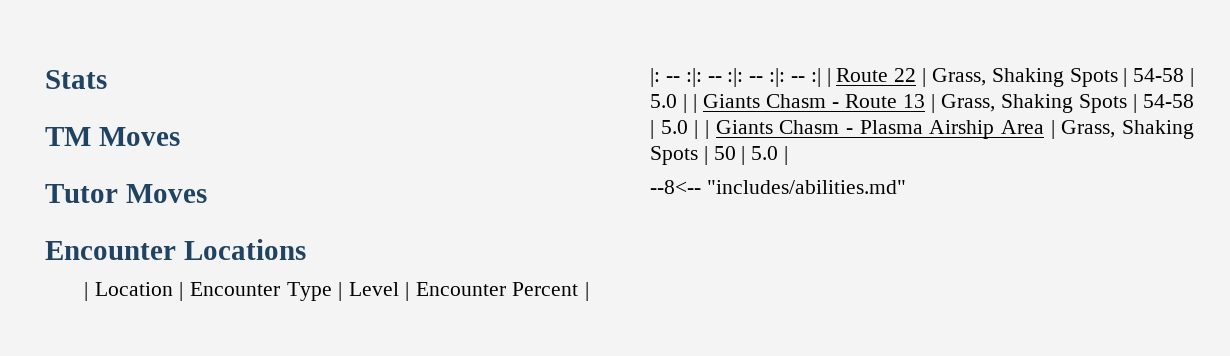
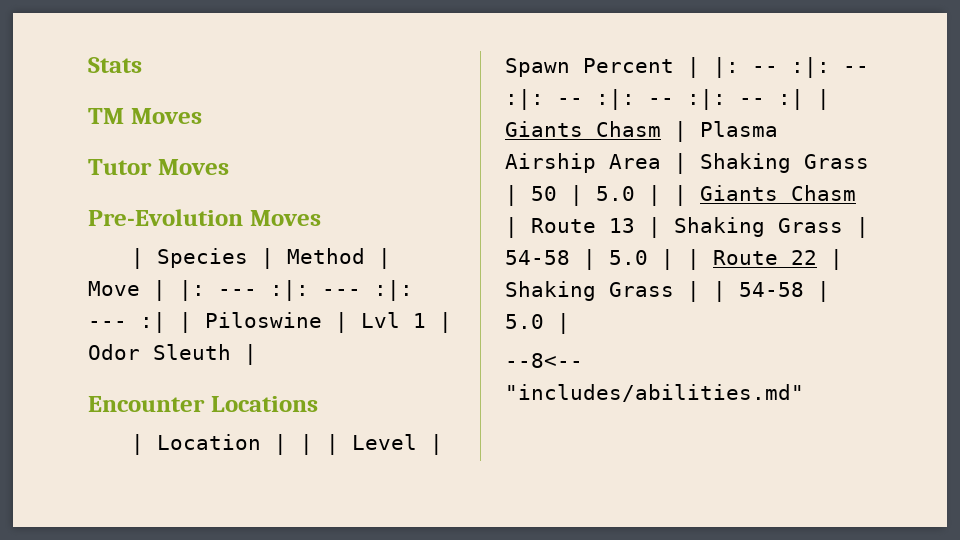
(207, 193) none -> [88,209,321,226] [131,248,392,269] [88,280,413,301] [88,312,452,333] [88,344,257,365] // Pre-Evolution Moves // | Species | Method | Move | |: --- :|: --- :|: --- :| | Piloswine | Lvl 1 | Odor Sleuth |
[190,282,332,301] Encounter Type -> [300,434,314,455] |
[415,282,506,296] Encounter -> [505,58,570,77] Spawn
[810,68,1194,87] [650,94,1194,113] [650,120,1194,139] [650,146,789,165] :| | Route 22 | Grass, Shaking Spots | 54-58 | 5.0 | | Giants Chasm - Route 13 | Grass, Shaking Spots | 54-58 | 5.0 | | Giants Chasm - Plasma Airship Area | Grass, Shaking Spots | 50 | 5.0 | -> [687,89,830,110] [505,121,778,142] [505,153,869,174] [505,185,856,206] [505,217,869,238] [505,249,843,270] [505,281,830,302] [505,313,570,334] :|: -- :| | Giants Chasm | Plasma Airship Area | Shaking Grass | 50 | 5.0 | | Giants Chasm | Route 13 | Shaking Grass | 54-58 | 5.0 | | Route 22 | Shaking Grass | | 54-58 | 5.0 |

